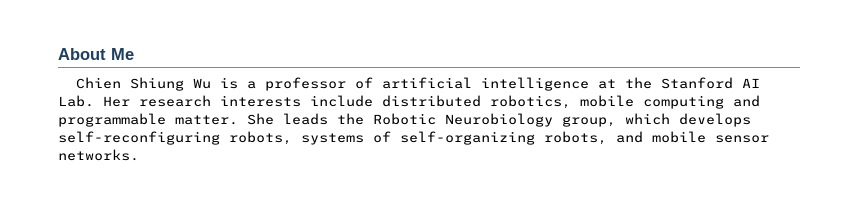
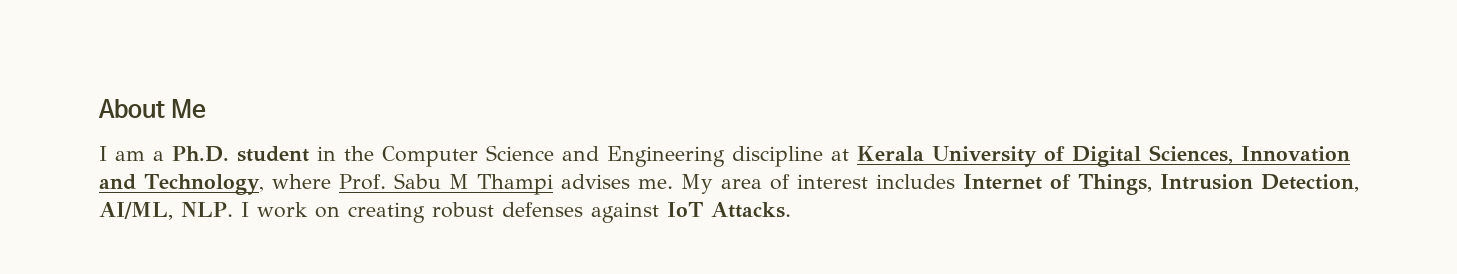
[76,77,761,91] [58,95,760,109] [58,113,751,127] [58,131,769,145] [58,149,139,161] Chien Shiung Wu is a professor of artificial intelligence at the Stanford AI Lab. Her research interests include distributed robotics, mobile computing and programmable matter. She leads the Robotic Neurobiology group, which develops self-reconfiguring robots, systems of self-organizing robots, and mobile sensor networks. -> [99,145,1350,167] [99,173,1359,195] [99,202,791,223] I am a Ph.D. student in the Computer Science and Engineering discipline at Kerala University of Digital Sciences, Innovation and Technology, where Prof. Sabu M Thampi advises me. My area of interest includes Internet of Things, Intrusion Detection, AI/ML, NLP. I work on creating robust defenses against IoT Attacks.

